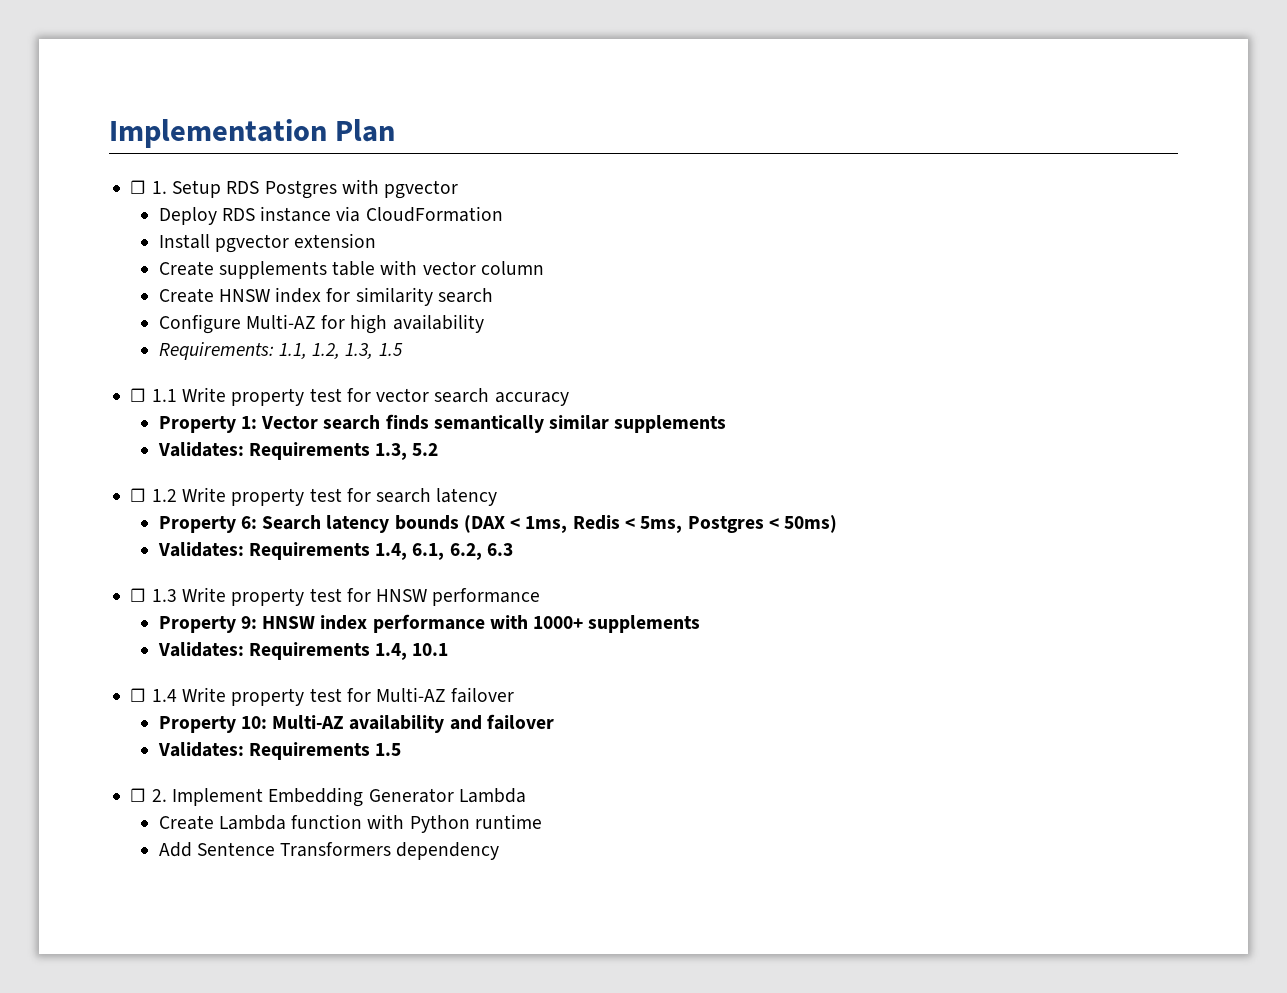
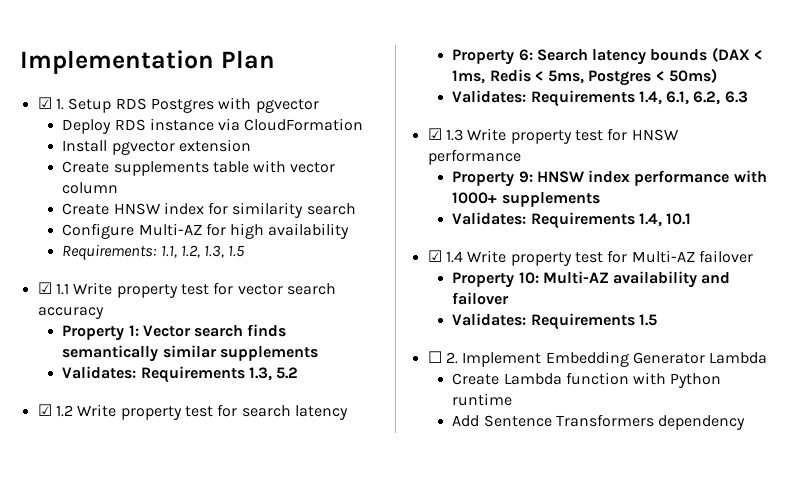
[130,180,147,194] ☐ -> [37,97,52,109] ☑
[130,388,147,402] ☐ -> [37,282,52,294] ☑
[130,488,147,502] ☐ -> [37,404,52,416] ☑
[130,588,147,602] ☐ -> [427,128,442,140] ☑
[130,688,147,702] ☐ -> [427,250,442,262] ☑

